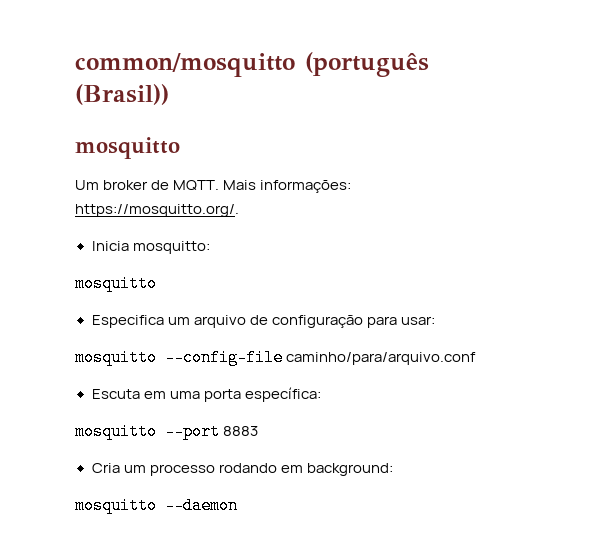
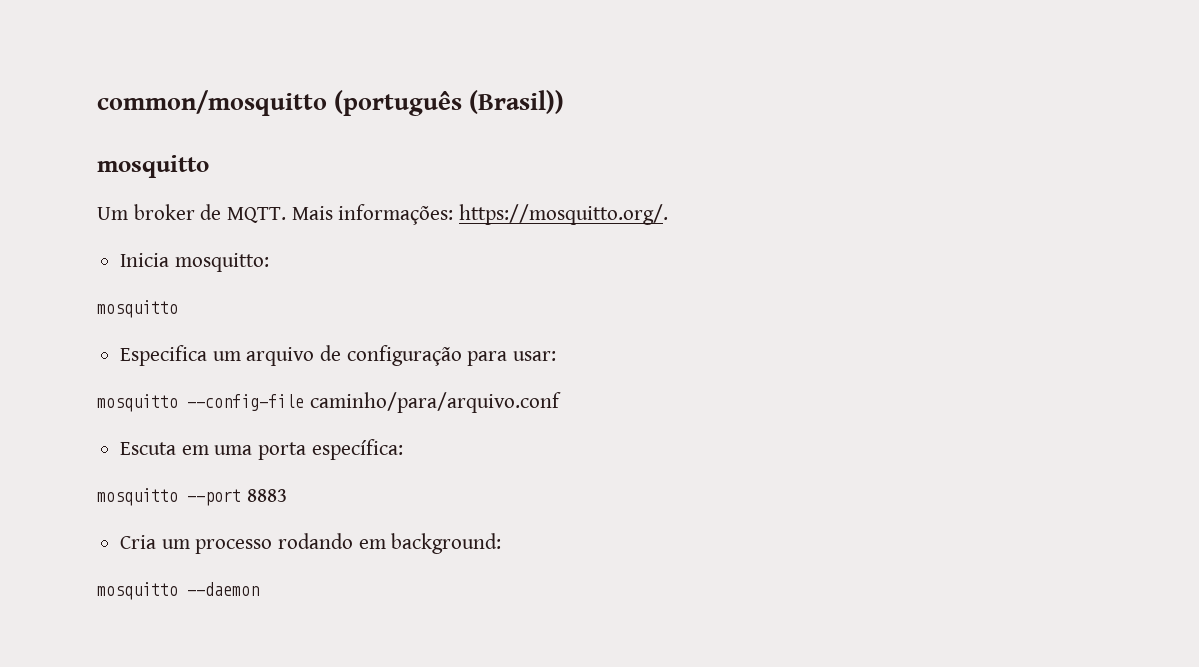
[260,180,352,193] informaçōes: -> [338,204,454,225] informações:

